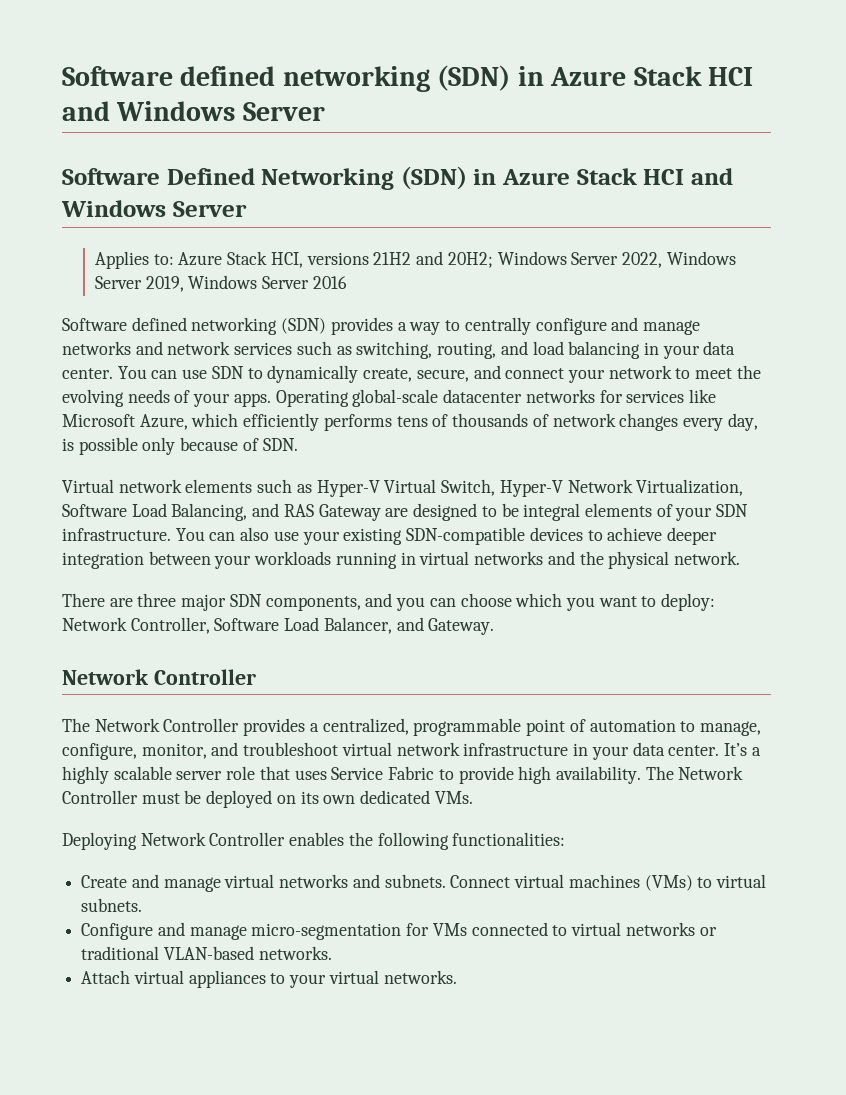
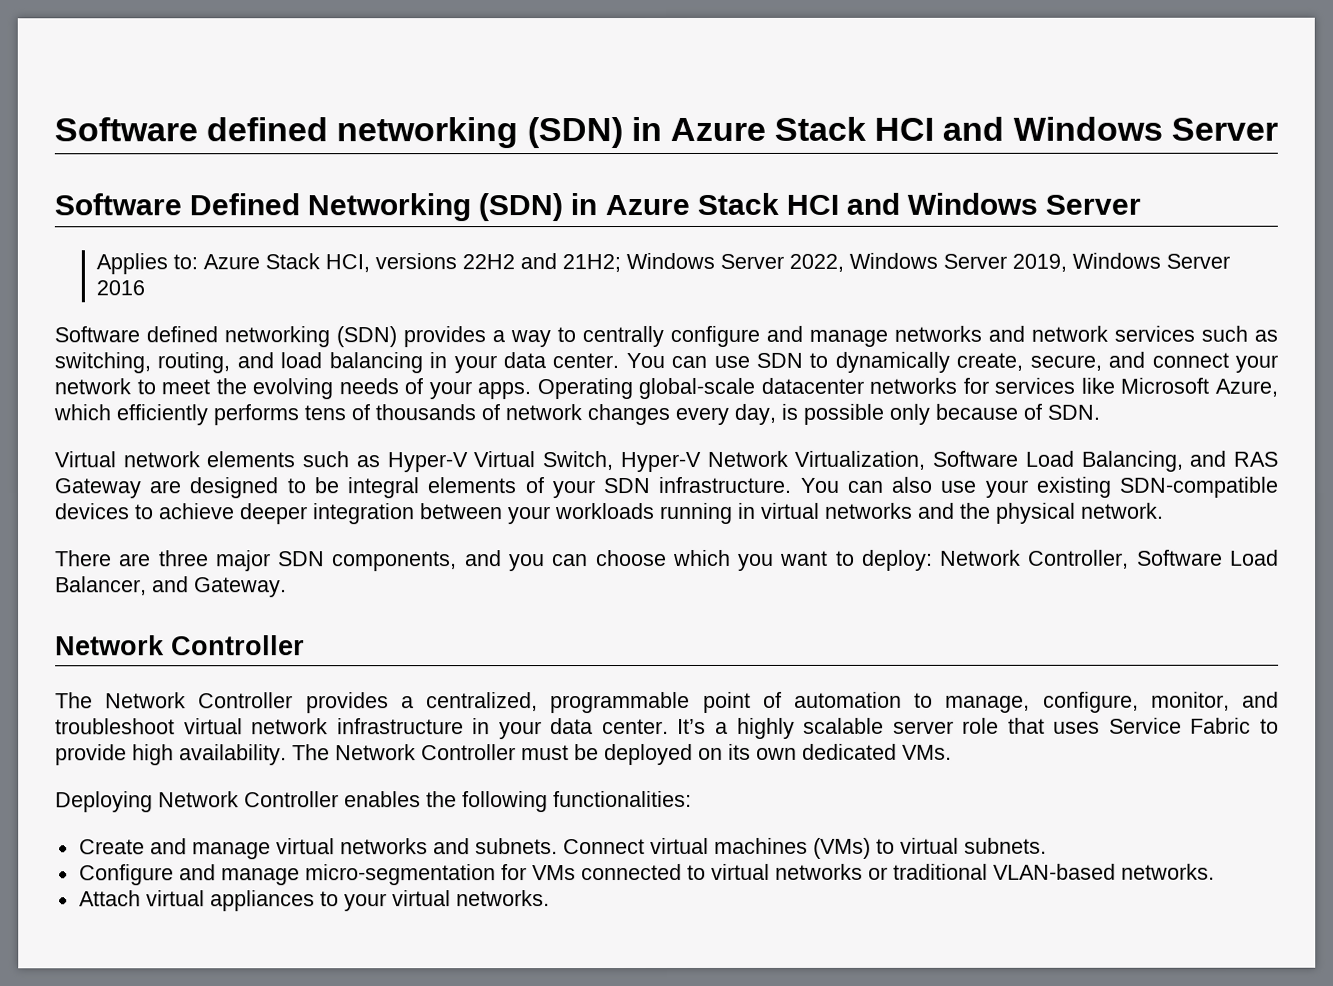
[373,251,493,268] 21H2 and 20H2; -> [462,253,622,273] 22H2 and 21H2;

